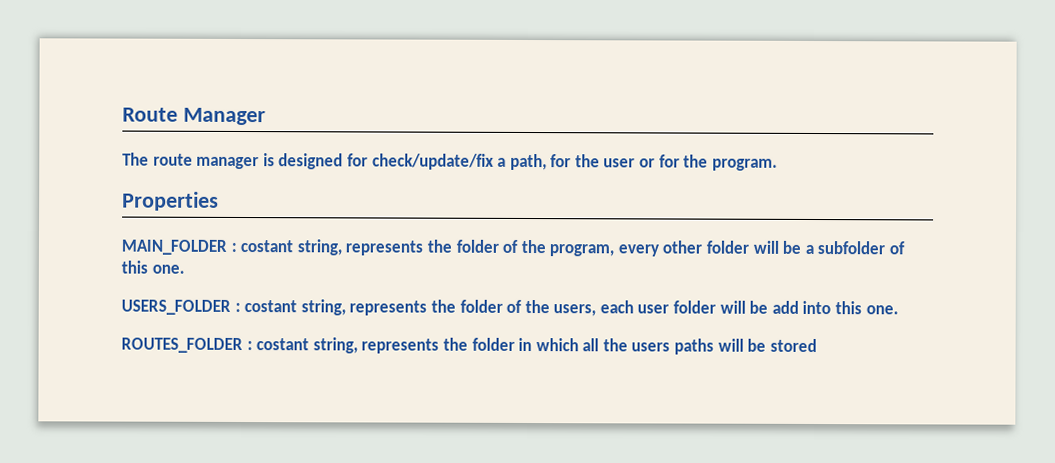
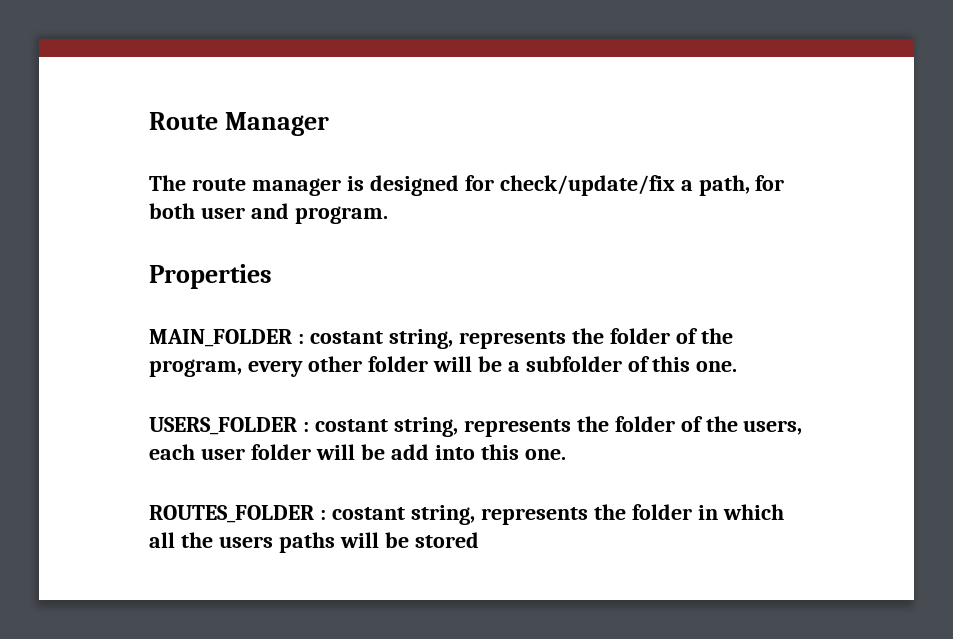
[574,154,709,168] the user or for the -> [149,203,289,219] both user and

